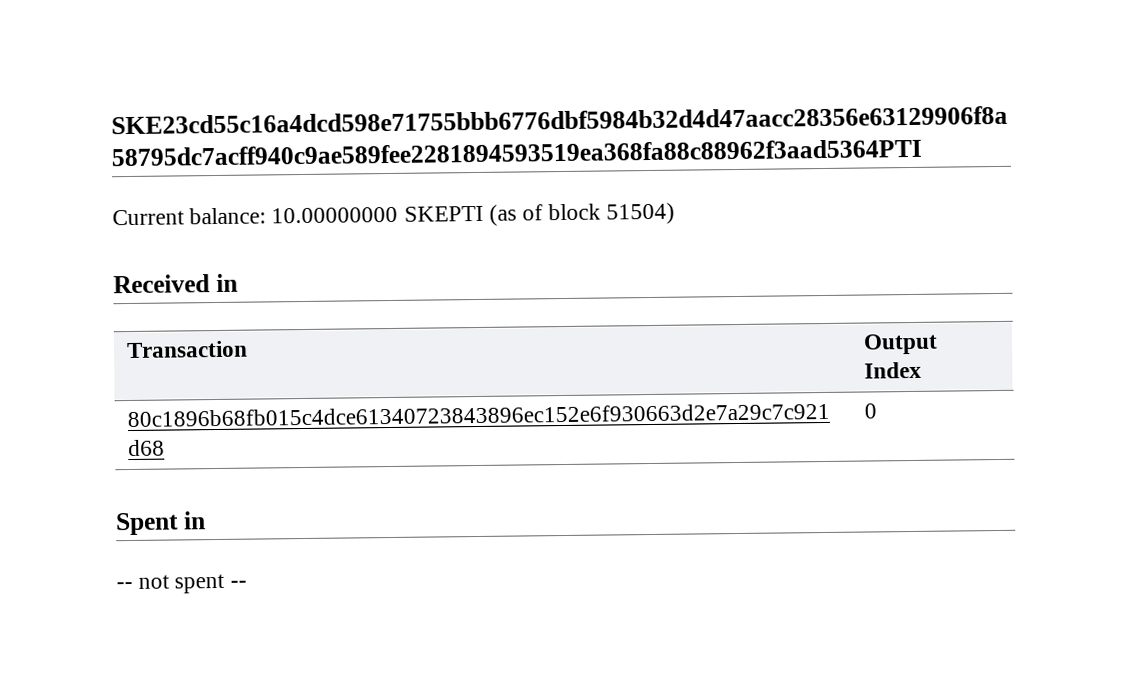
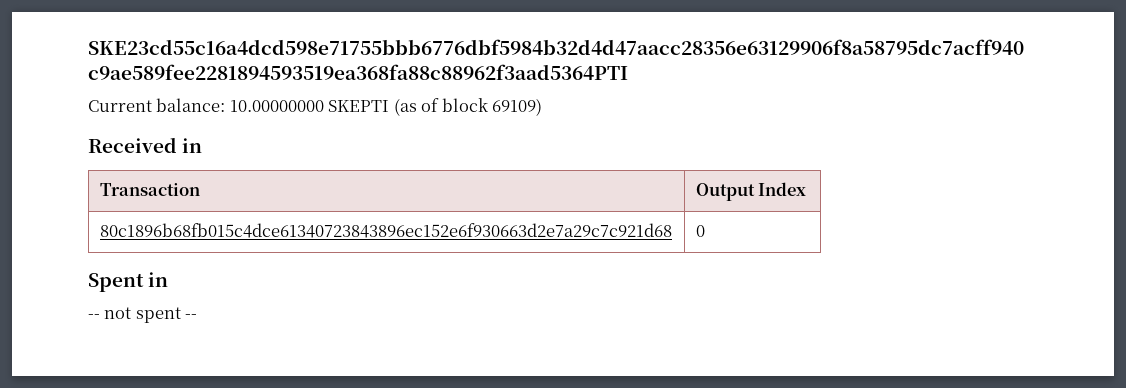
[606,202,676,225] 51504) -> [492,98,543,116] 69109)

